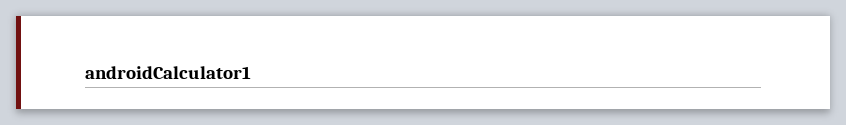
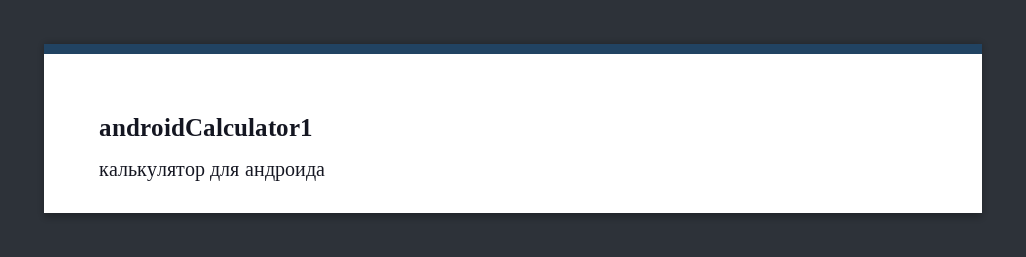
(251, 72) none -> [99,166,325,181] // калькулятор для андроида

